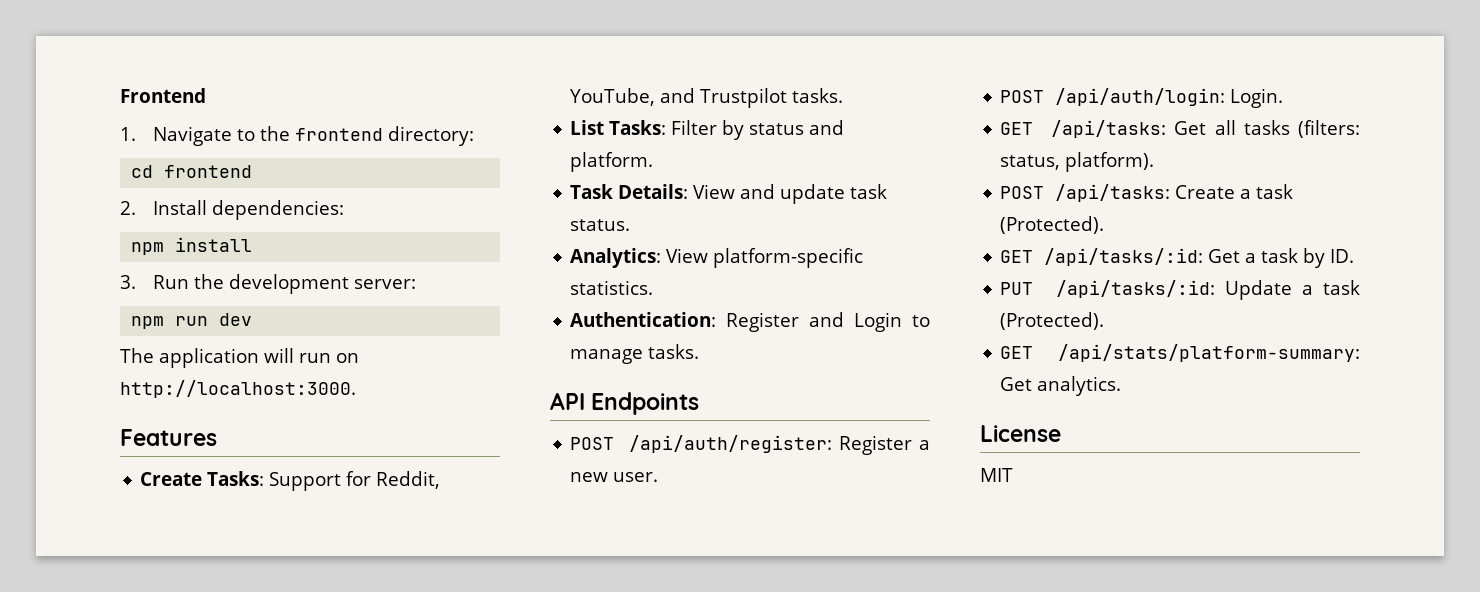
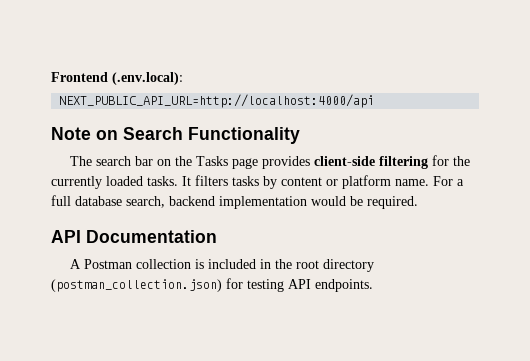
[120,126,475,146] [131,165,253,178] [120,200,345,220] [131,237,253,255] [120,274,417,294] [131,313,253,329] [120,348,359,368] [120,380,356,398] [120,429,217,446] [140,471,441,491] [570,88,844,108] [570,120,845,140] [570,152,654,172] [570,184,888,204] [570,219,631,231] [570,248,864,268] [570,280,654,295] [570,312,930,332] [570,344,700,364] [550,392,700,415] [570,435,930,455] [570,472,659,482] [1000,88,1284,108] [1000,120,1360,138] [1000,152,1155,172] [1000,184,1294,202] [1000,216,1105,234] [1000,248,1355,268] [1000,280,1360,300] [1000,312,1105,330] [1000,344,1360,362] [1000,376,1122,396] [980,425,1061,442] [980,468,1013,482] // 1. Navigate to the frontend directory: // cd frontend // 2. Install dependencies: // npm install // 3. Run the development server: // npm run dev // The application will run on http://localhost:3000. // Features // Create Tasks: Support for Reddit, YouTube, and Trustpilot tasks. // List Tasks: Filter by status and platform. // Task Details: View and update task status. // Analytics: View platform-specific statistics. // Authentication: Register and Login to manage tasks. // API Endpoints // POST /api/auth/register: Register a new user. // POST /api/auth/login: Login. // GET /api/tasks: Get all tasks (filters: status, platform). // POST /api/tasks: Create a task (Protected). // GET /api/tasks/:id: Get a task by ID. // PUT /api/tasks/:id: Update a task (Protected). // GET /api/stats/platform-summary: Get analytics. // License // MIT -> [112,72,183,85] [59,94,375,108] [51,127,300,144] [70,155,471,169] [51,175,464,189] [51,195,418,209] [51,230,217,243] [70,259,375,272] [51,278,373,292] (.env.local): // NEXT_PUBLIC_API_URL=http://localhost:4000/api // Note on Search Functionality // The search bar on the Tasks page provides client-side filtering for the currently loaded tasks. It filters tasks by content or platform name. For a full database search, backend implementation would be required. // API Documentation // A Postman collection is included in the root directory (postman_collection.json) for testing API endpoints.

